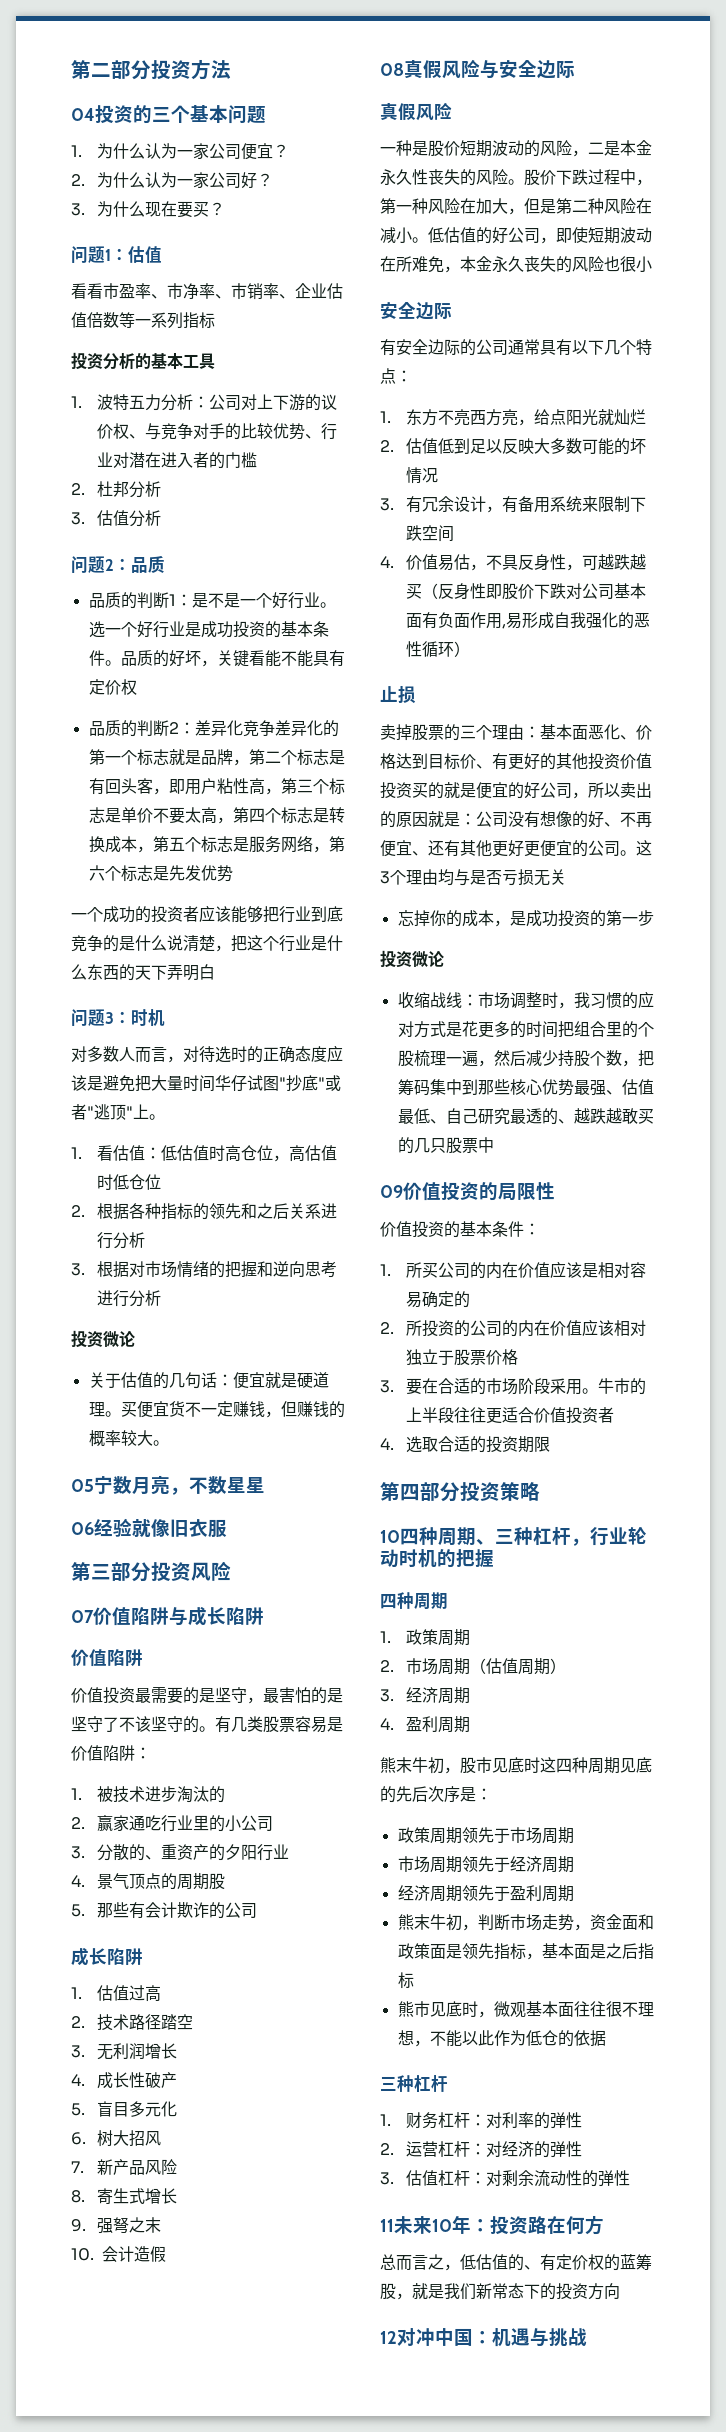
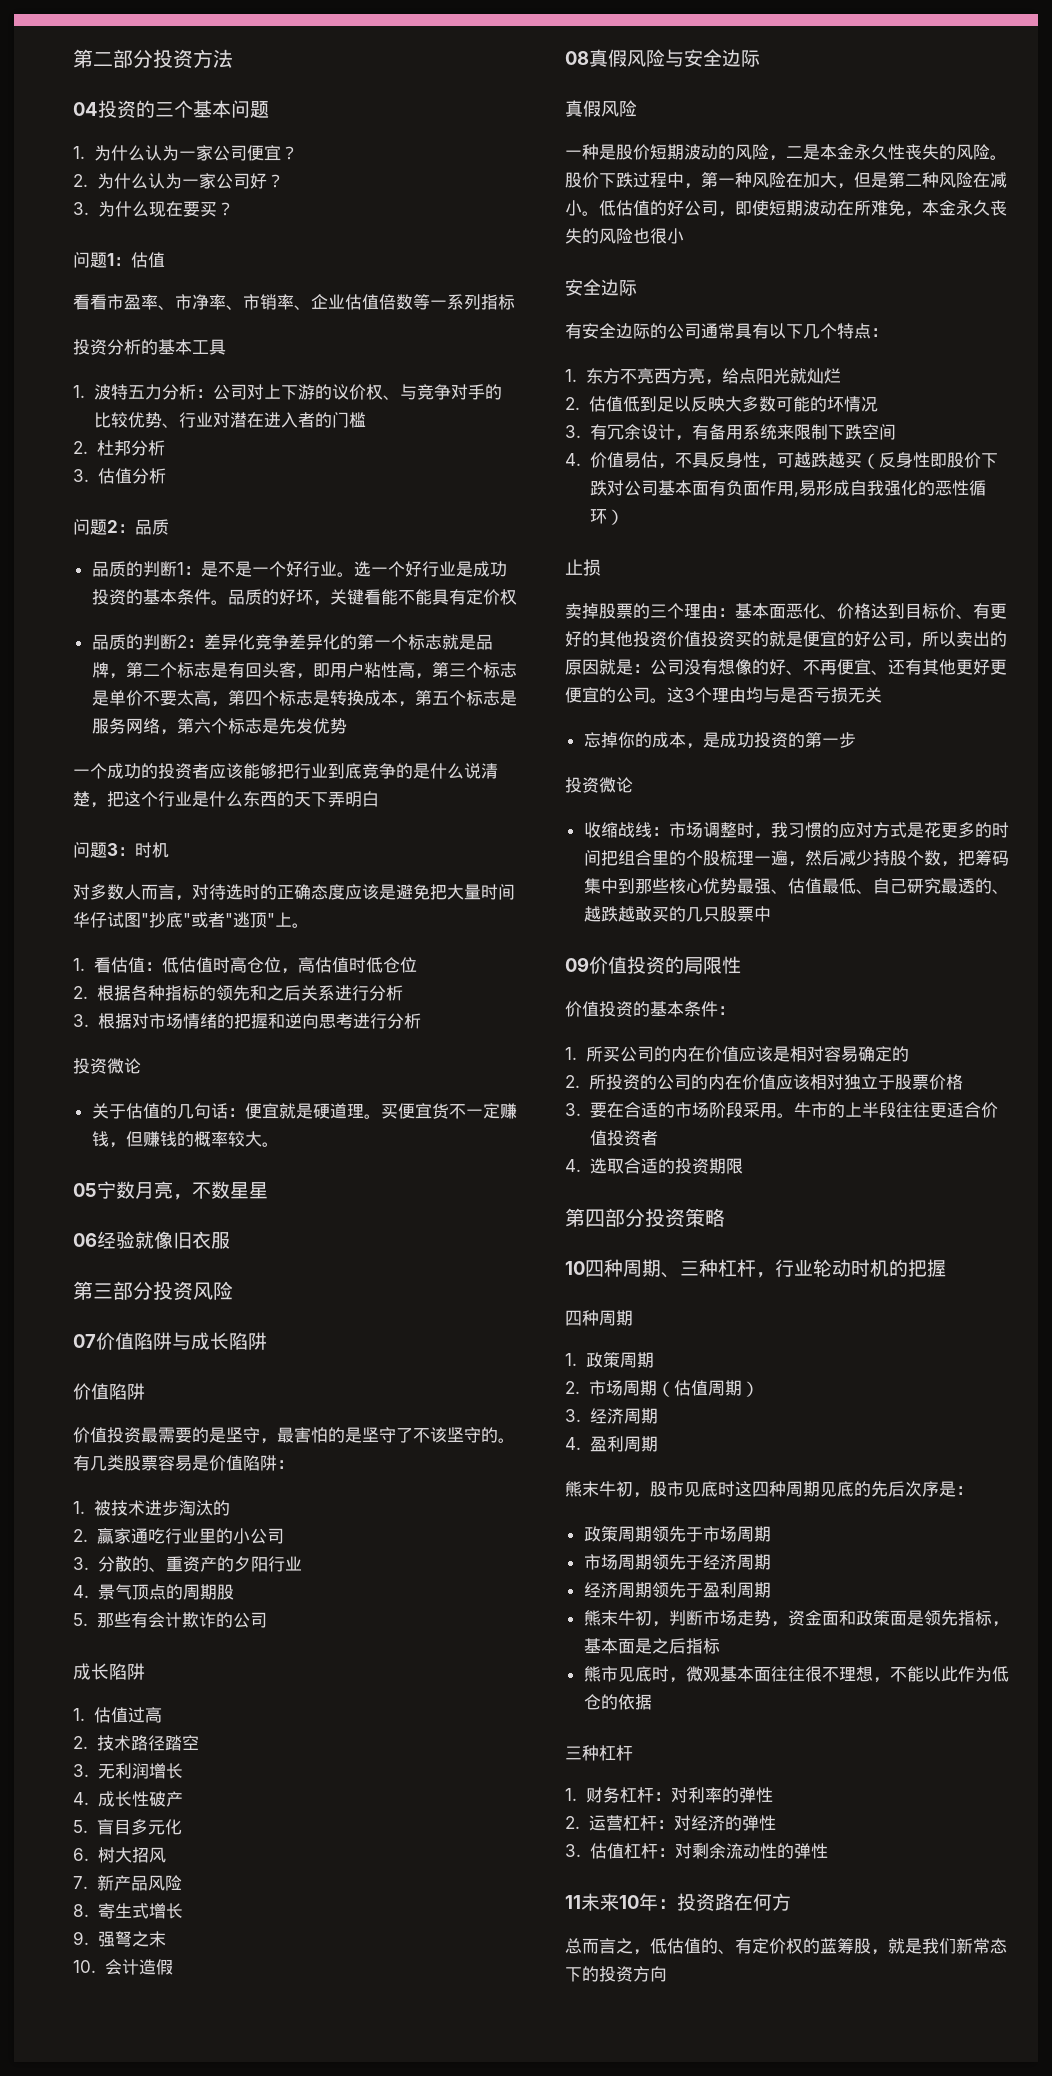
[380,2328,587,2347] // 12对冲中国：机遇与挑战 -> (667, 1974) none

